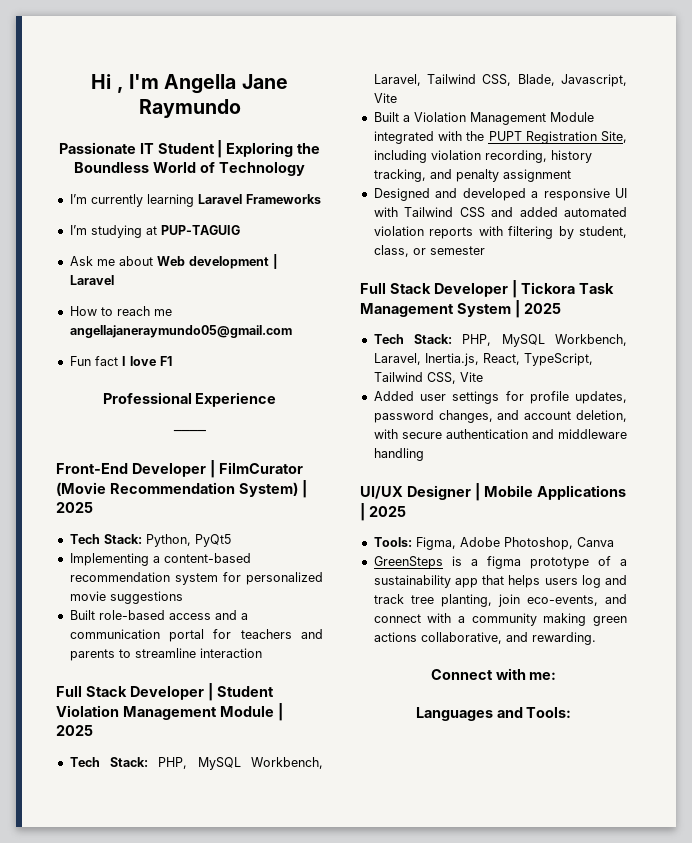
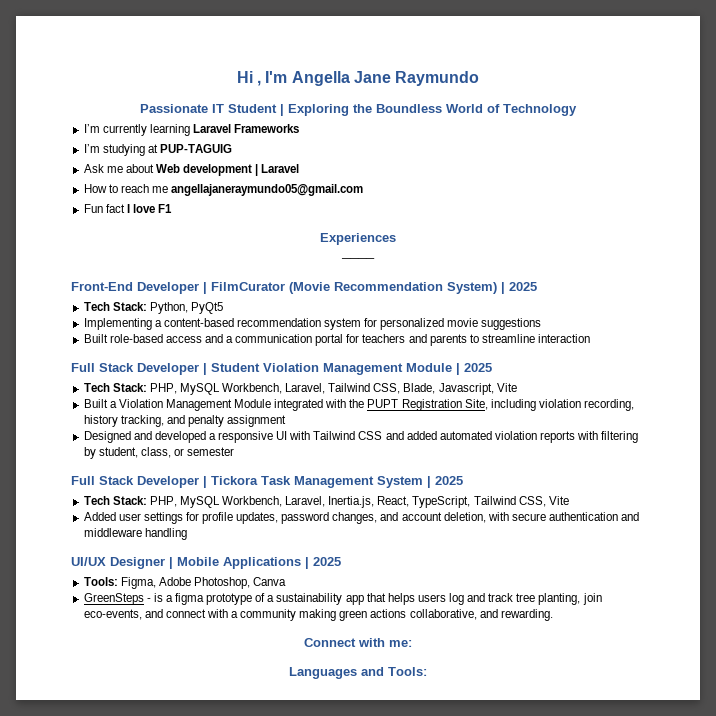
[102,392,277,407] Professional Experience -> [320,233,396,245] Experiences
(443, 562) none -> [146,598,151,602] -

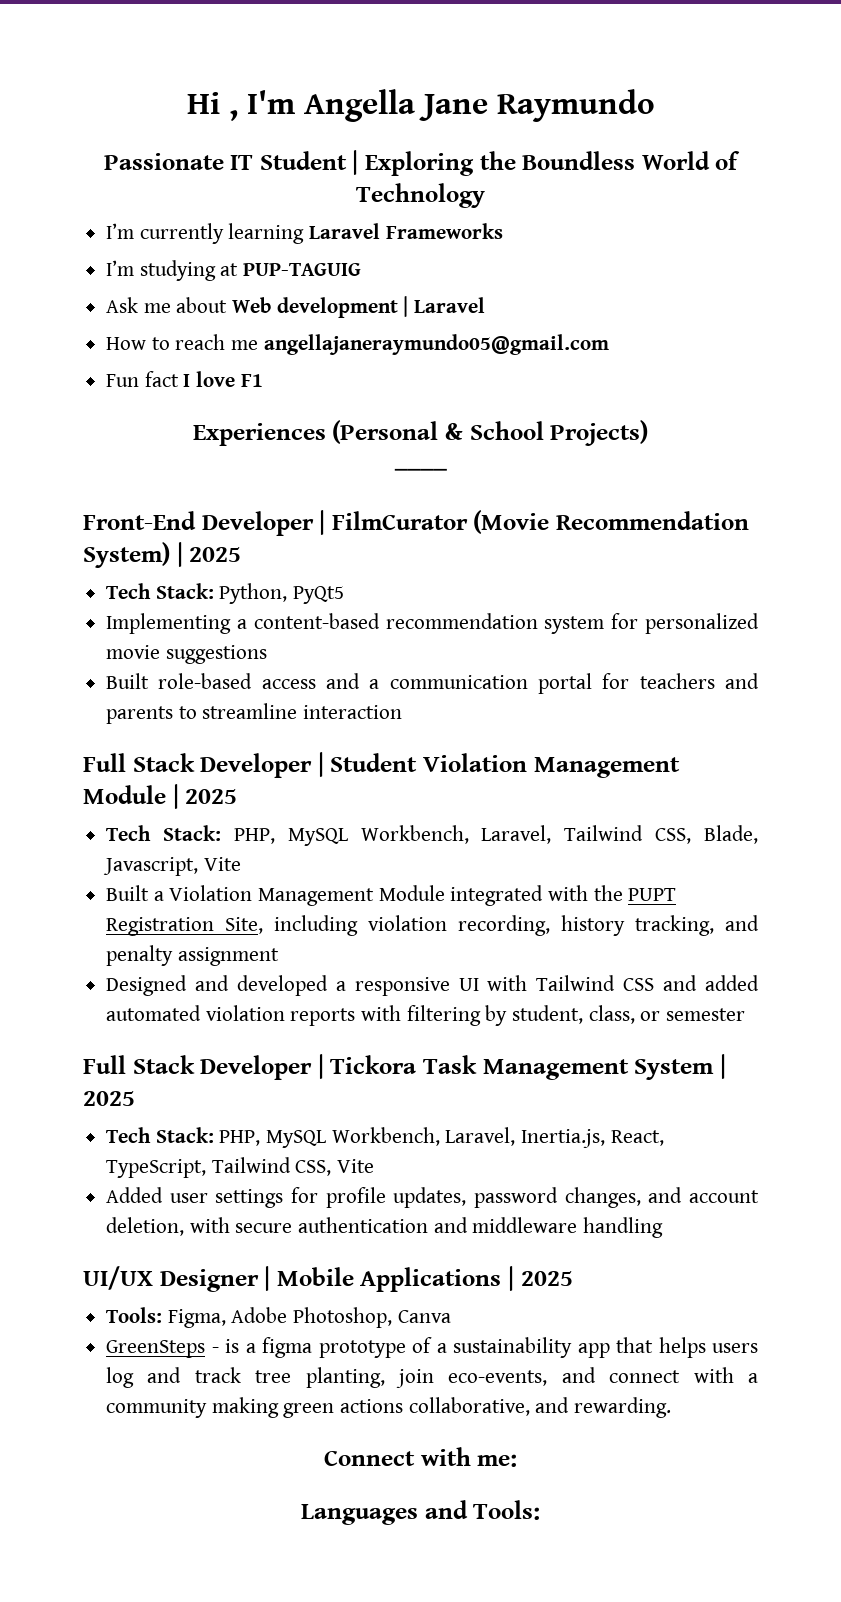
(396, 239) none -> [332,420,649,446] (Personal & School Projects)

